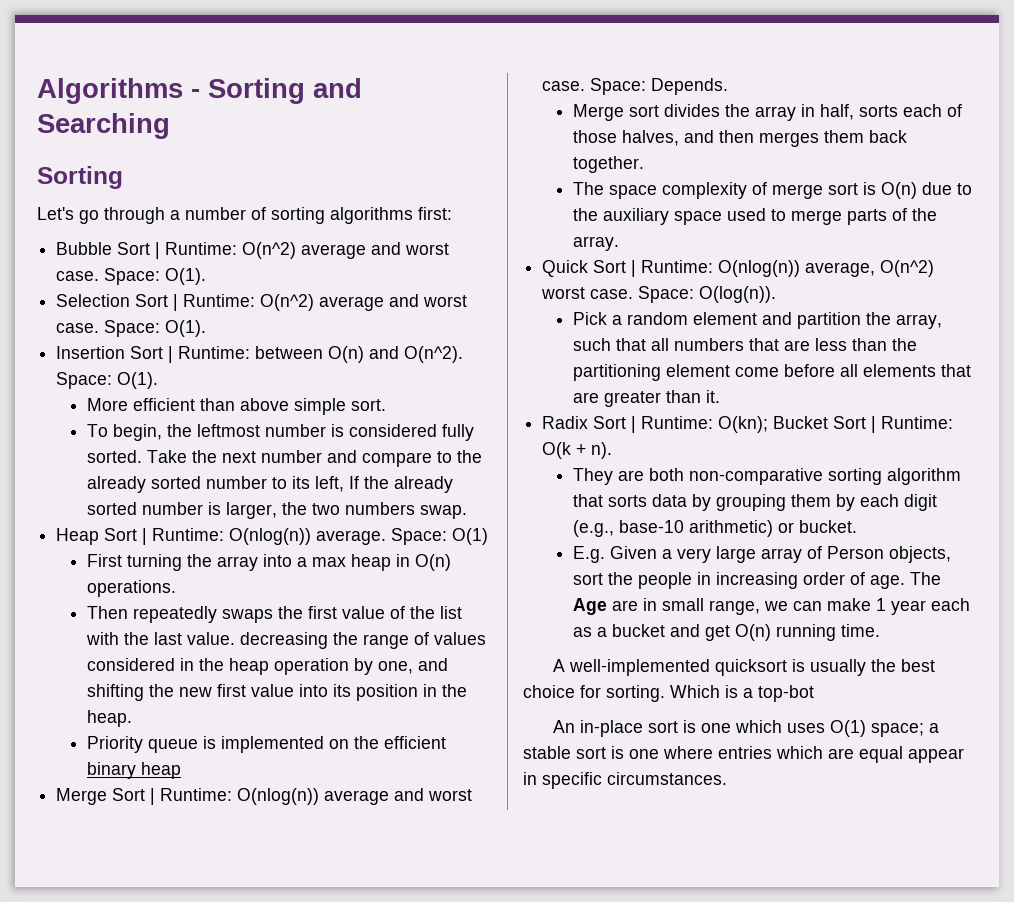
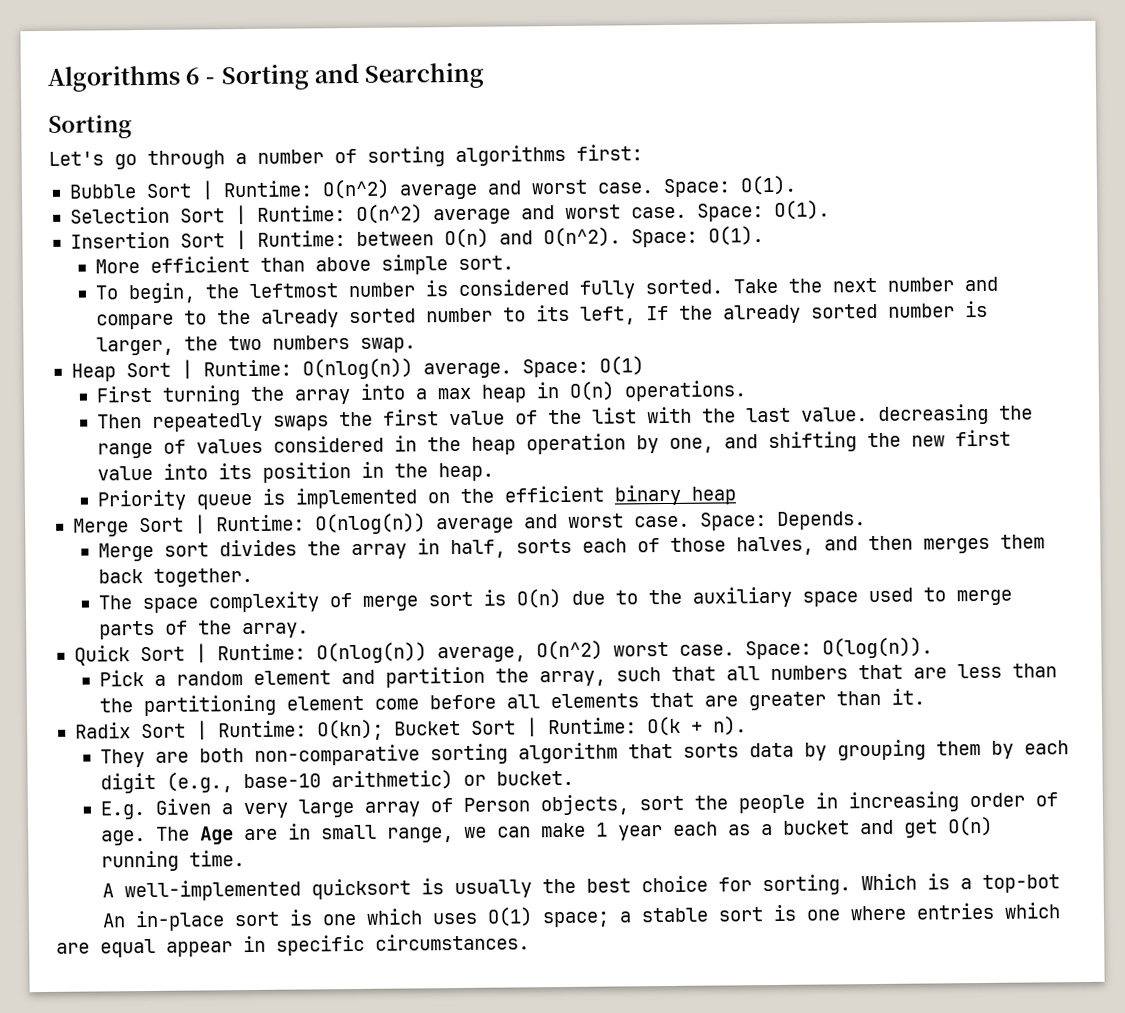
(183, 91) none -> [185,67,201,85] 6

